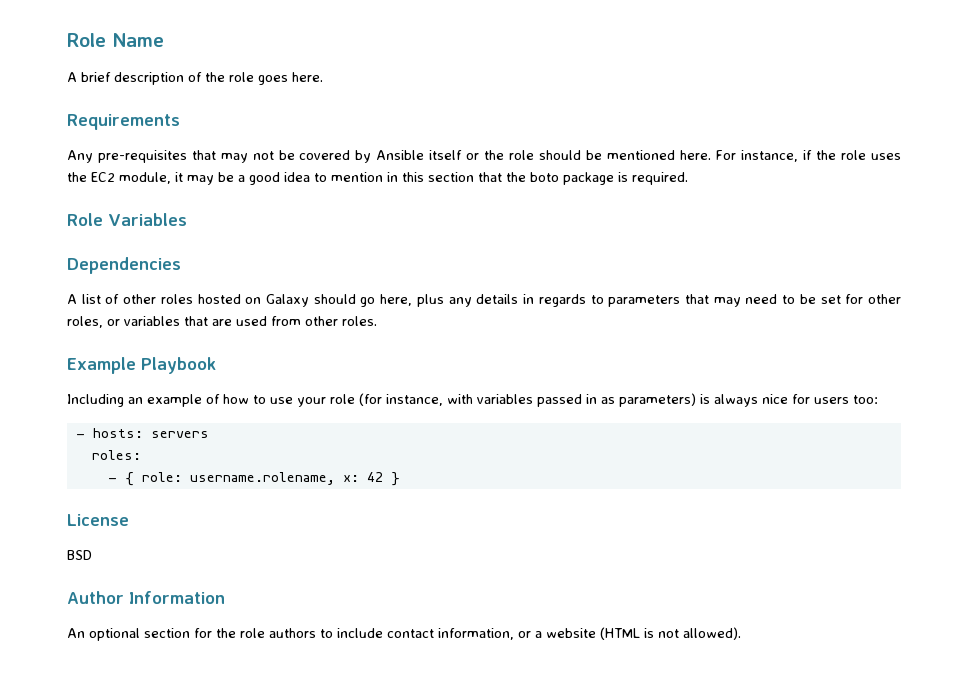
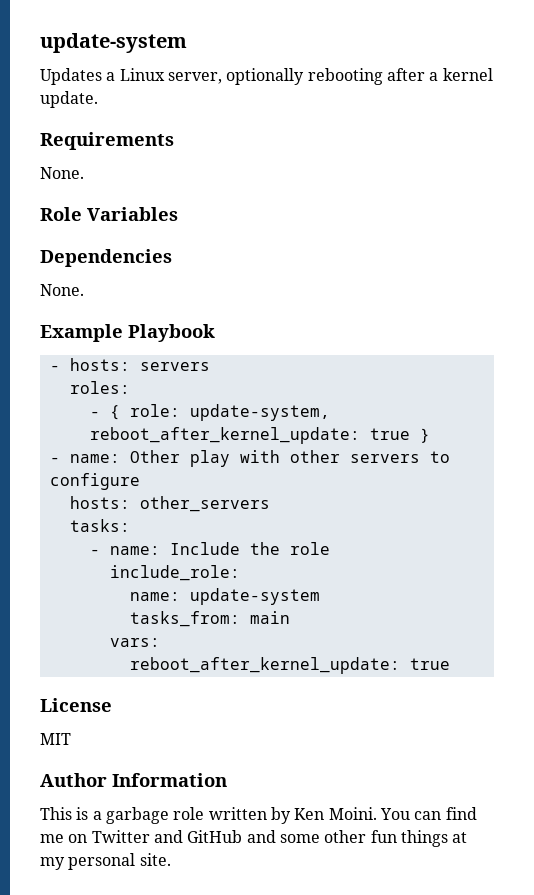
[67,33,164,47] [67,72,323,85] [67,114,180,130] [67,150,901,163] [67,172,688,185] [67,213,187,226] [67,257,181,274] [67,294,902,307] [67,316,377,328] [67,357,216,374] [67,393,878,407] Role Name // A brief description of the role goes here. // Requirements // Any pre-requisites that may not be covered by Ansible itself or the role should be mentioned here. For instance, if the role uses the EC2 module, it may be a good idea to mention in this section that the boto package is required. // Role Variables // Dependencies // A list of other roles hosted on Galaxy should go here, plus any details in regards to parameters that may need to be set for other roles, or variables that are used from other roles. // Example Playbook // Including an example of how to use your role (for instance, with variables passed in as parameters) is always nice for users too: -> [40,33,187,53] [40,68,493,85] [40,91,98,108] [40,132,174,150] [40,167,84,179] [40,207,178,221] [40,249,172,267] [40,284,84,296] [40,324,215,342] update-system // Updates a Linux server, optionally rebooting after a kernel update. // Requirements // None. // Role Variables // Dependencies // None. // Example Playbook
[189,472,400,486] username.rolename, x: 42 } -> [189,404,330,421] [89,427,430,444] [49,450,450,467] [49,473,140,490] [69,496,270,512] [69,519,130,532] [89,542,330,555] [109,565,240,581] [129,588,320,605] [129,611,290,627] [109,638,160,647] [129,657,450,674] update-system, reboot_after_kernel_update: true } // - name: Other play with other servers to configure // hosts: other_servers // tasks: // - name: Include the role // include_role: // name: update-system // tasks_from: main // vars: // reboot_after_kernel_update: true
[67,550,92,560] BSD -> [40,733,71,745] MIT
[67,627,741,641] An optional section for the role authors to include contact information, or a website (HTML is not allowed). -> [40,807,477,824] [40,830,468,847] [40,853,171,870] This is a garbage role written by Ken Moini. You can find me on Twitter and GitHub and some other fun things at my personal site.

